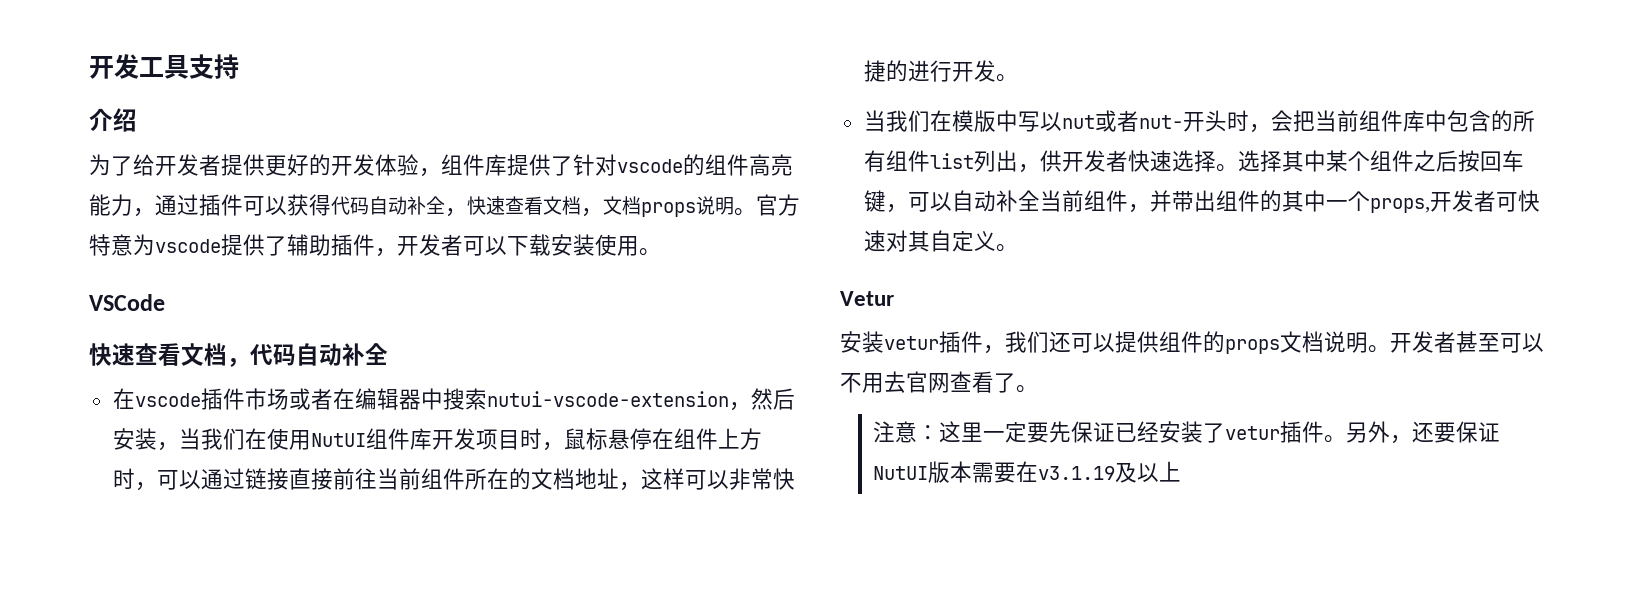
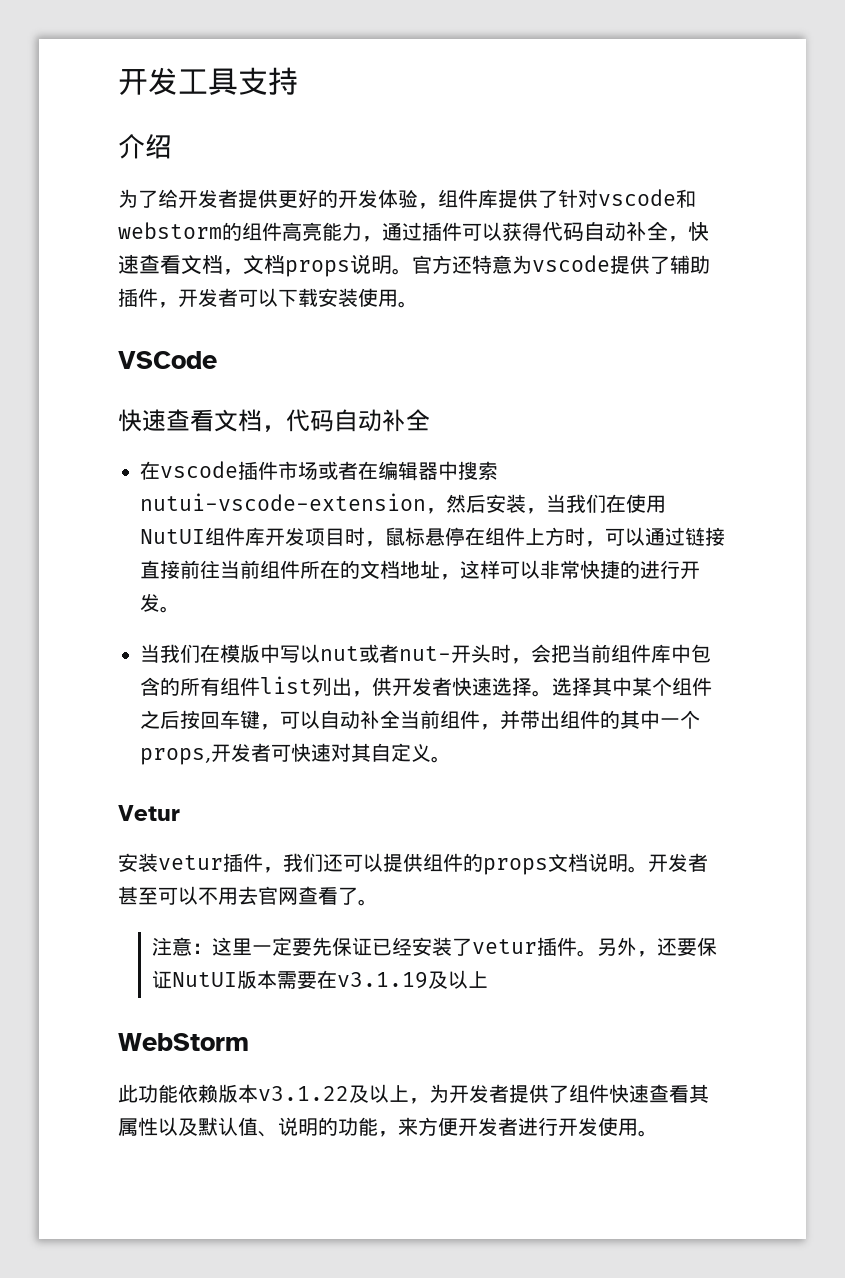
(683, 166) none -> [676,189,696,208] [118,222,222,239] 和webstorm
(800, 205) none -> [452,256,472,274] 还
(1182, 471) none -> [118,1033,249,1051] [118,1084,709,1104] [118,1117,658,1137] // WebStorm // 此功能依赖版本v3.1.22及以上，为开发者提供了组件快速查看其属性以及默认值、说明的功能，来方便开发者进行开发使用。

